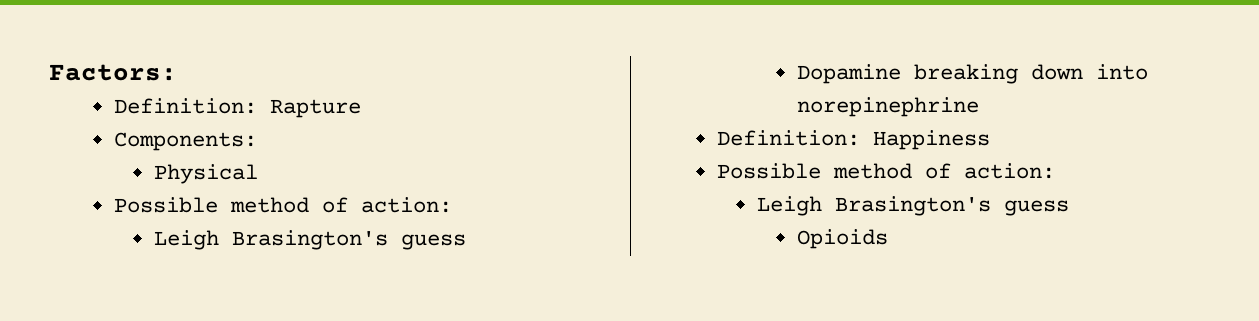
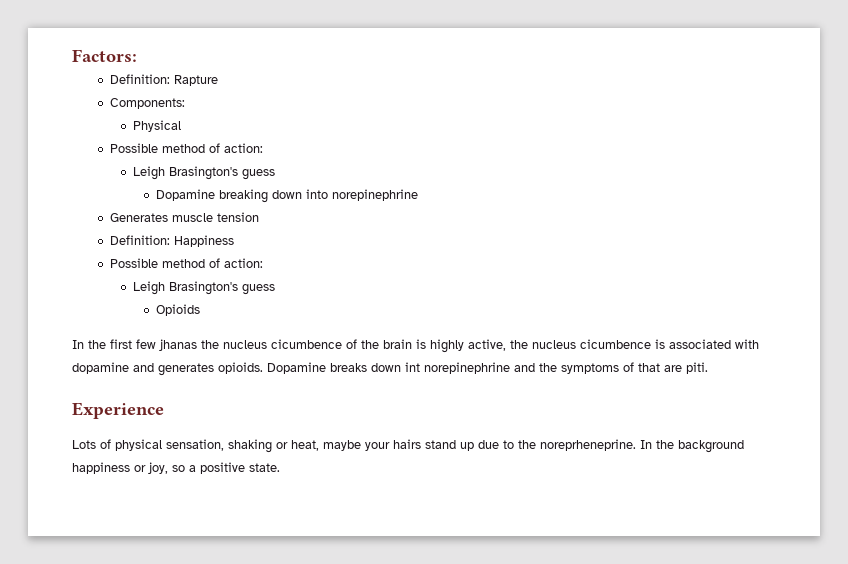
(980, 107) none -> [109,212,259,222] // Generates muscle tension
(889, 239) none -> [72,339,759,353] [72,362,708,376] [72,402,164,419] [72,439,744,453] [72,462,280,474] // In the first few jhanas the nucleus cicumbence of the brain is highly active, the nucleus cicumbence is associated with dopamine and generates opioids. Dopamine breaks down int norepinephrine and the symptoms of that are piti. // Experience // Lots of physical sensation, shaking or heat, maybe your hairs stand up due to the noreprheneprine. In the background happiness or joy, so a positive state.

